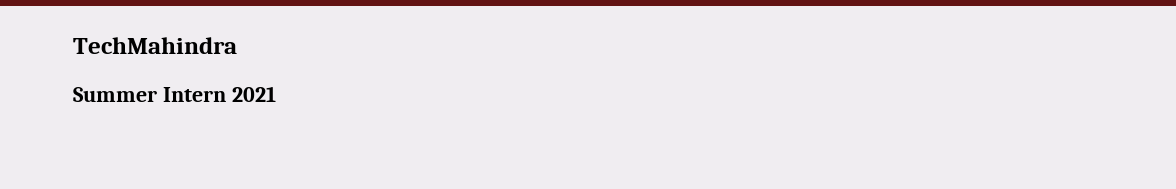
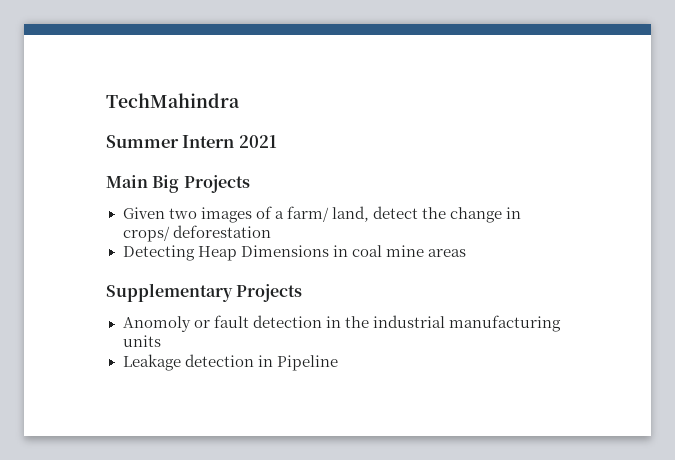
(276, 94) none -> [106,175,250,193] [122,206,522,223] [122,225,271,242] [122,245,466,261] [106,283,303,302] [122,315,561,332] [122,335,161,347] [122,354,338,371] // Main Big Projects // Given two images of a farm/ land, detect the change in crops/ deforestation // Detecting Heap Dimensions in coal mine areas // Supplementary Projects // Anomoly or fault detection in the industrial manufacturing units // Leakage detection in Pipeline

